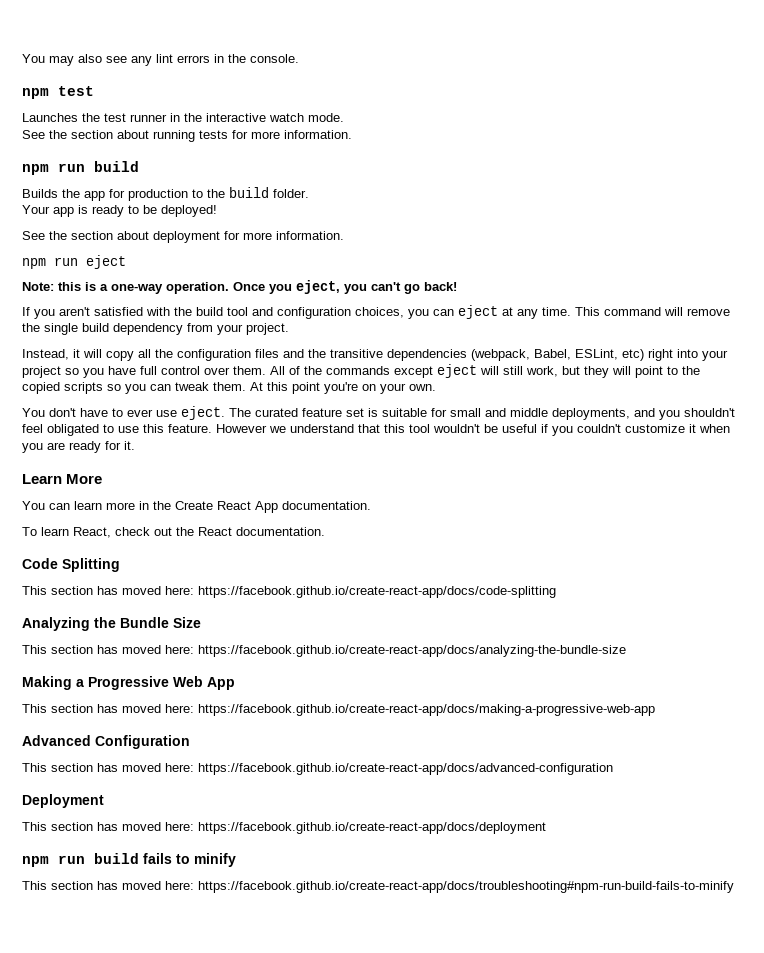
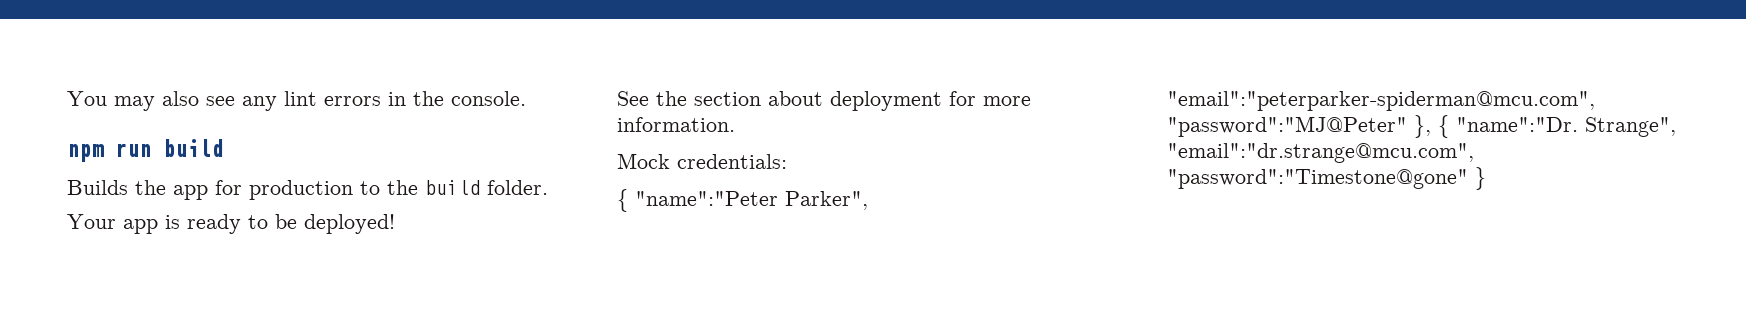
[22,86,94,99] [22,113,344,122] [22,130,352,142] // npm test // Launches the test runner in the interactive watch mode. // See the section about running tests for more information. -> (526, 98) none
[22,255,126,269] [22,280,457,294] [22,305,730,319] [22,323,289,335] [22,349,728,361] [22,364,700,378] [22,382,436,394] [22,406,735,420] [22,424,730,436] [22,441,135,453] [22,474,103,484] [22,501,371,513] [22,527,325,538] [22,558,120,572] [22,586,556,598] [22,617,201,631] [22,645,626,657] [22,676,235,690] [22,704,655,716] [22,735,190,749] [22,763,613,775] [22,794,104,808] [22,822,546,834] [22,853,236,867] [22,881,734,893] npm run eject // Note: this is a one-way operation. Once you eject, you can't go back! // If you aren't satisfied with the build tool and configuration choices, you can eject at any time. This command will remove the single build dependency from your project. // Instead, it will copy all the configuration files and the transitive dependencies (webpack, Babel, ESLint, etc) right into your project so you have full control over them. All of the commands except eject will still work, but they will point to the copied scripts so you can tweak them. At this point you're on your own. // You don't have to ever use eject. The curated feature set is suitable for small and middle deployments, and you shouldn't feel obligated to use this feature. However we understand that this tool wouldn't be useful if you couldn't customize it when you are ready for it. // Learn More // You can learn more in the Create React App documentation. // To learn React, check out the React documentation. // Code Splitting // This section has moved here: https://facebook.github.io/create-react-app/docs/code-splitting // Analyzing the Bundle Size // This section has moved here: https://facebook.github.io/create-react-app/docs/analyzing-the-bundle-size // Making a Progressive Web App // This section has moved here: https://facebook.github.io/create-react-app/docs/making-a-progressive-web-app // Advanced Configuration // This section has moved here: https://facebook.github.io/create-react-app/docs/advanced-configuration // Deployment // This section has moved here: https://facebook.github.io/create-react-app/docs/deployment // npm run build fails to minify // This section has moved here: https://facebook.github.io/create-react-app/docs/troubleshooting#npm-run-build-fails-to-minify -> [617,153,787,169] [617,189,868,212] [1167,91,1595,111] [1167,115,1676,138] [1167,143,1474,163] [1167,167,1486,190] Mock credentials: // { "name":"Peter Parker", "email":"peterparker-spiderman@mcu.com", "password":"MJ@Peter" }, { "name":"Dr. Strange", "email":"dr.strange@mcu.com", "password":"Timestone@gone" }

